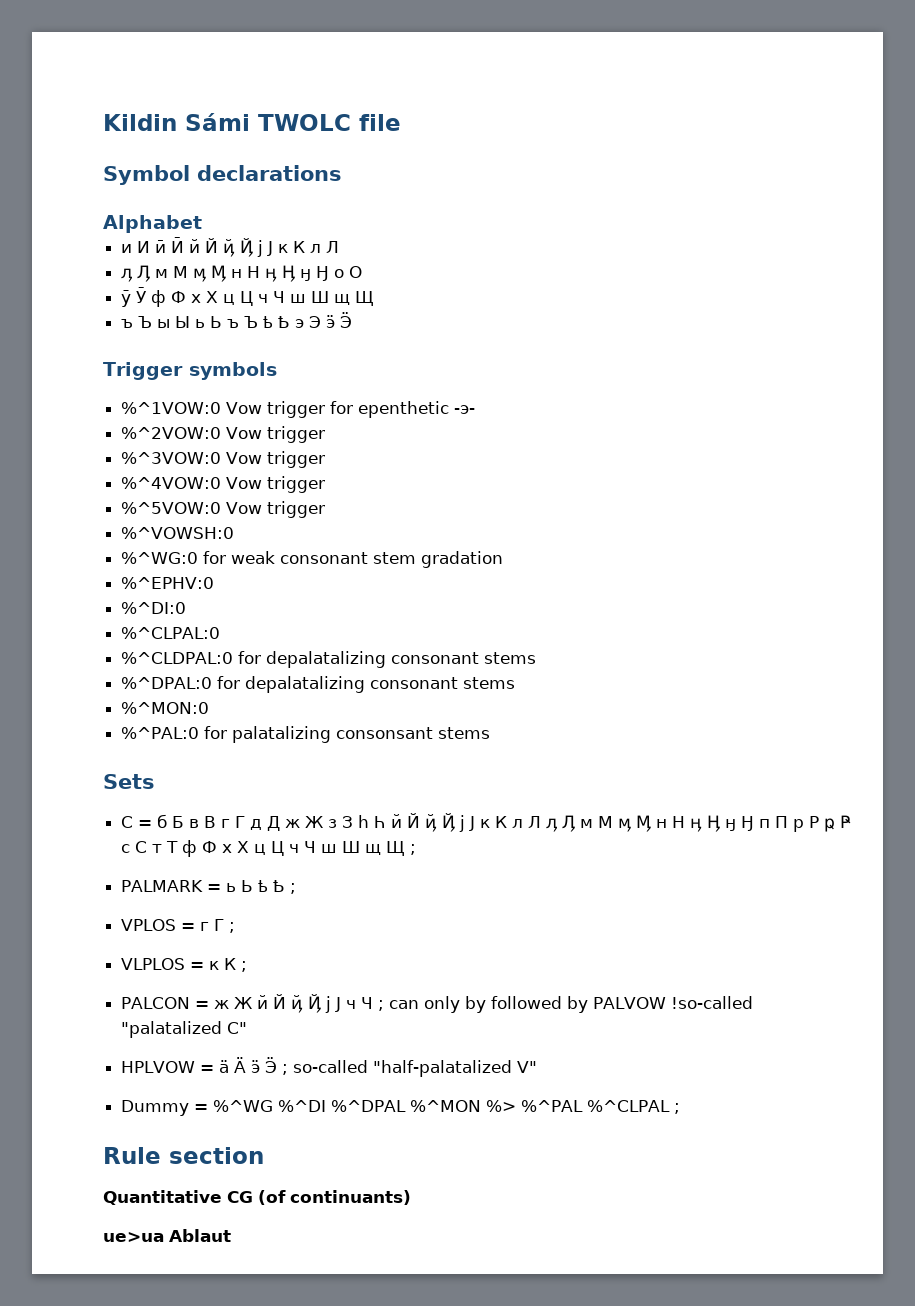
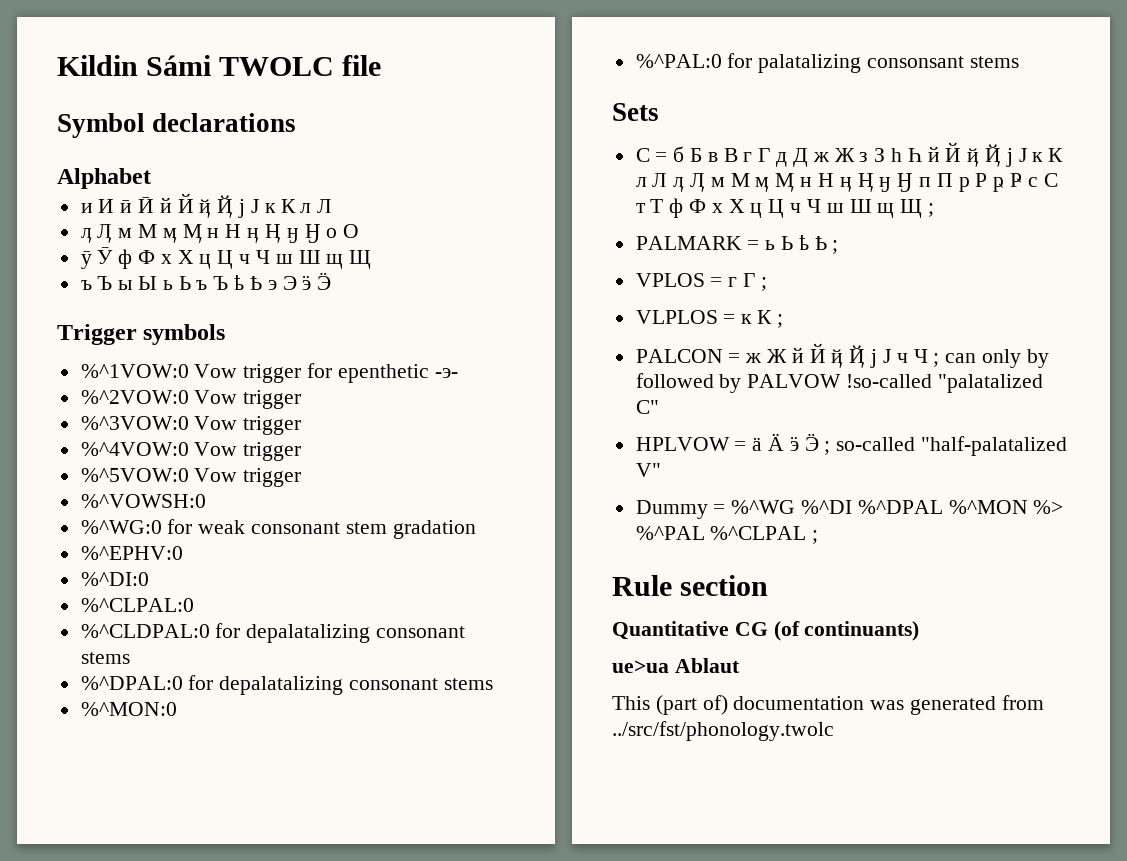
(231, 1235) none -> [612,695,1044,715] [612,721,834,741] // This (part of) documentation was generated from ../src/fst/phonology.twolc

